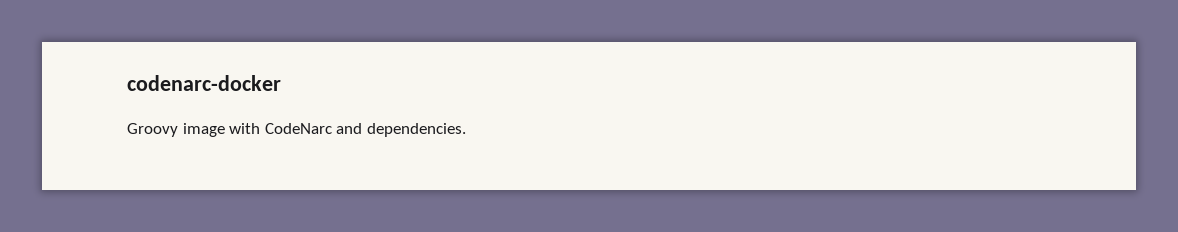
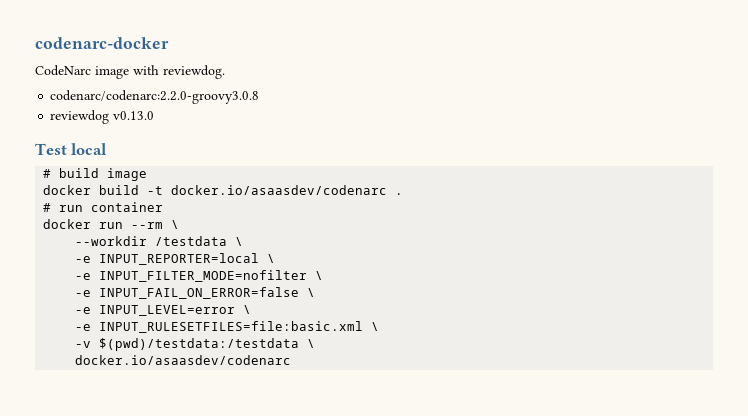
[127,123,178,137] Groovy -> [35,65,91,76] CodeNarc
[264,123,466,137] CodeNarc and dependencies. -> [163,65,225,79] [50,90,260,104] [50,110,155,124] [35,143,108,155] [43,168,148,181] [43,185,404,195] [43,202,164,212] [43,219,180,229] [75,236,244,246] [75,253,276,265] [75,270,324,282] [75,287,316,299] [75,305,252,316] [75,321,380,333] [75,338,316,351] [75,355,292,365] reviewdog. // codenarc/codenarc:2.2.0-groovy3.0.8 // reviewdog v0.13.0 // Test local // # build image // docker build -t docker.io/asaasdev/codenarc . // # run container // docker run --rm \ // --workdir /testdata \ // -e INPUT_REPORTER=local \ // -e INPUT_FILTER_MODE=nofilter \ // -e INPUT_FAIL_ON_ERROR=false \ // -e INPUT_LEVEL=error \ // -e INPUT_RULESETFILES=file:basic.xml \ // -v $(pwd)/testdata:/testdata \ // docker.io/asaasdev/codenarc

